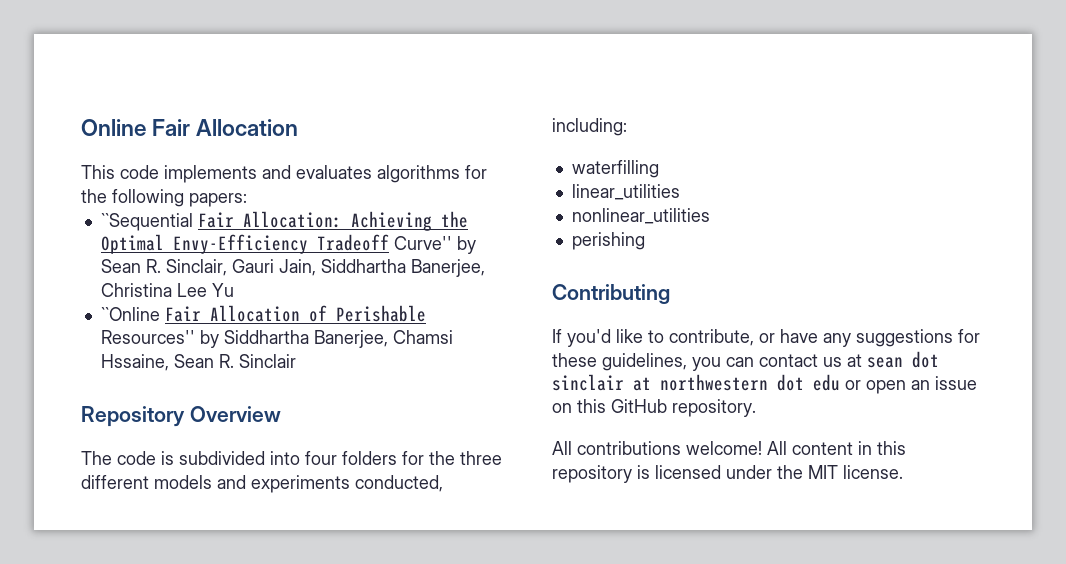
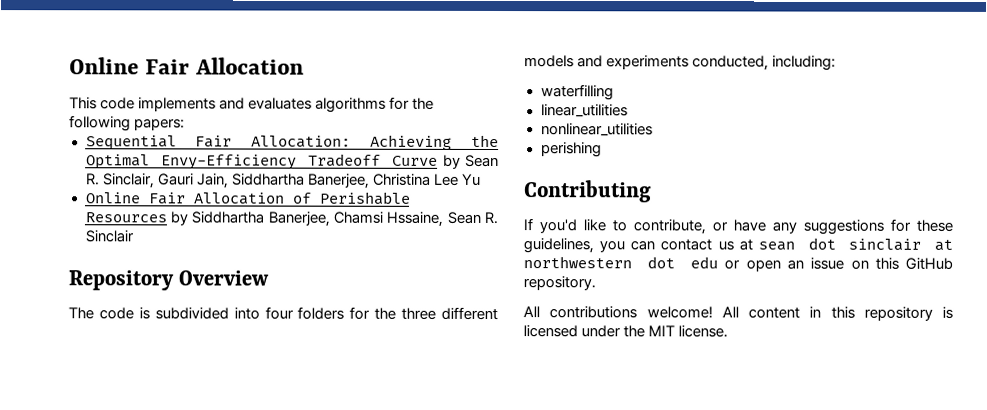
[100,213,193,231] ``Sequential -> [85,135,177,151] Sequential
[393,236,452,250] Curve'' -> [392,155,439,166] Curve
[100,307,160,321] ``Online -> [85,192,141,204] Online
[100,330,195,344] Resources'' -> [84,212,167,223] Resources

